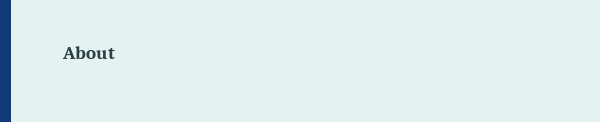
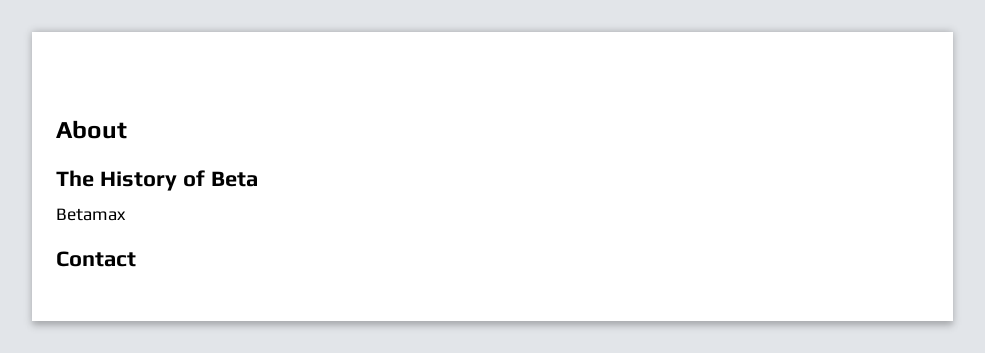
(115, 52) none -> [56,170,258,191] [56,208,126,221] [56,251,136,267] // The History of Beta // Betamax // Contact

